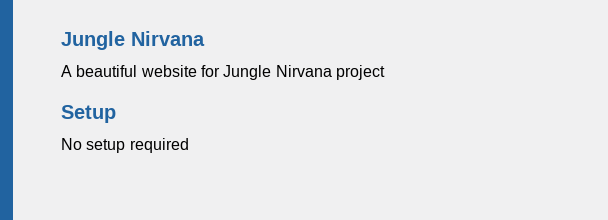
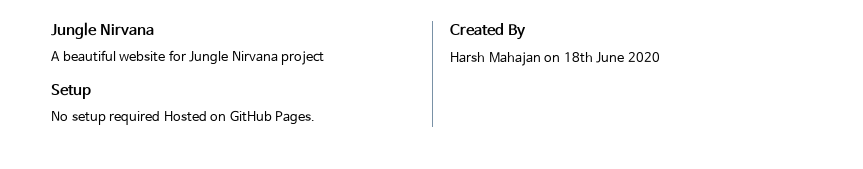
(189, 145) none -> [163,110,316,125] [450,23,527,40] [450,52,660,66] Hosted on GitHub Pages. // Created By // Harsh Mahajan on 18th June 2020

